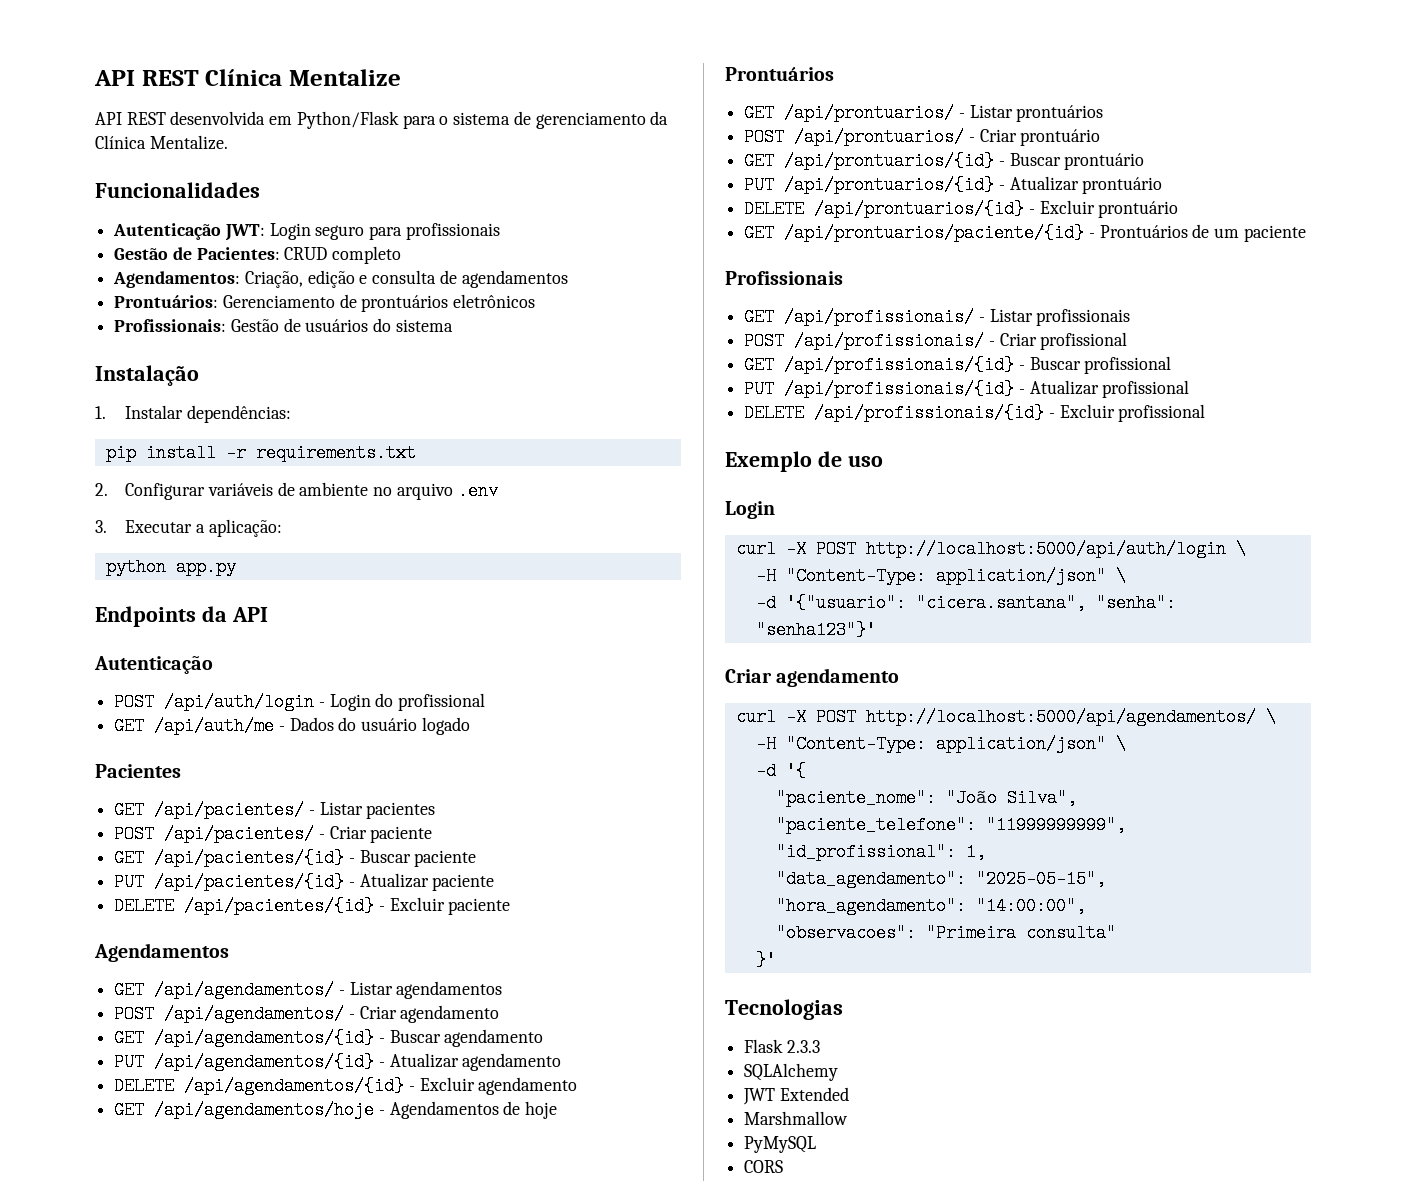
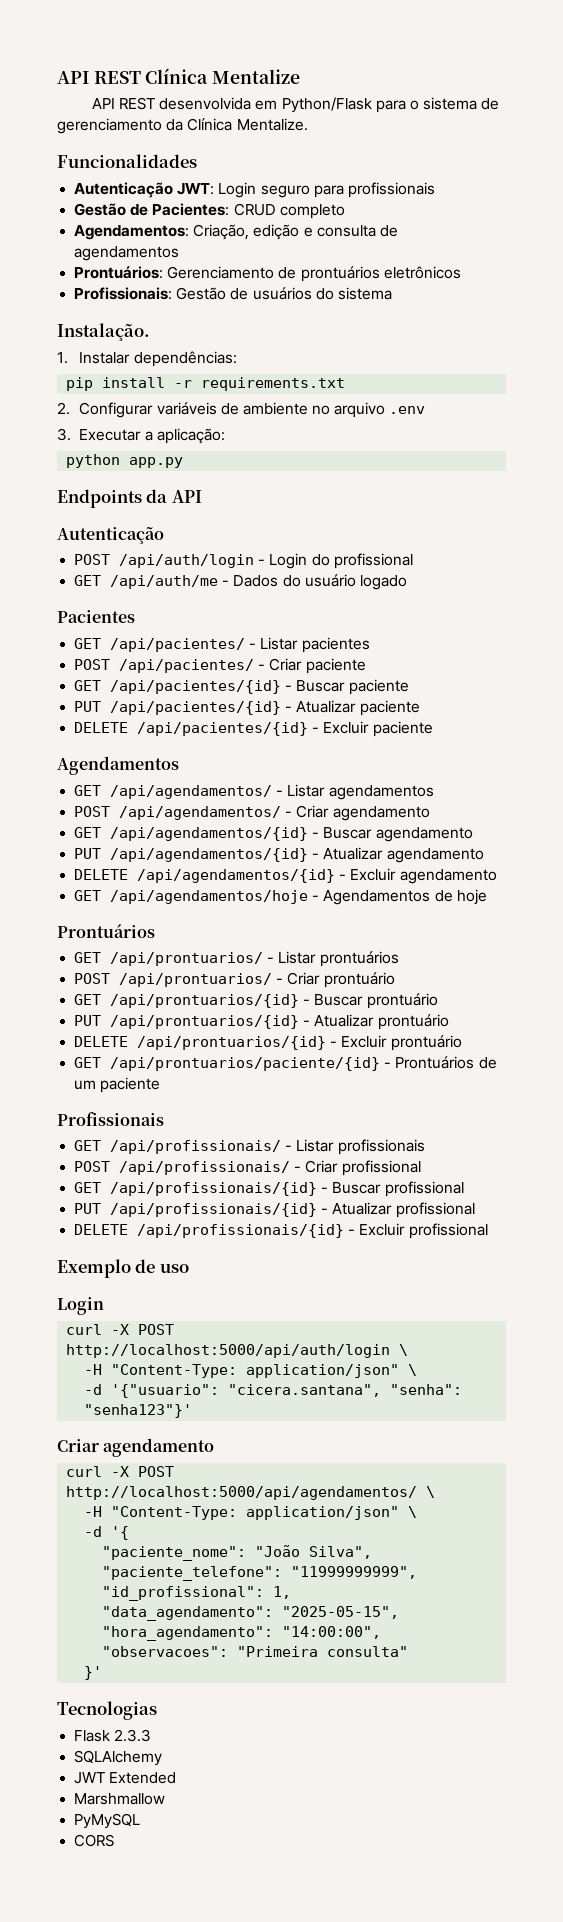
[95,365,199,386] Instalação -> [57,323,150,341] Instalação.

